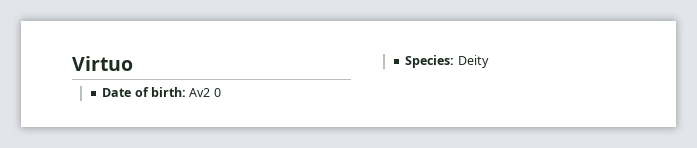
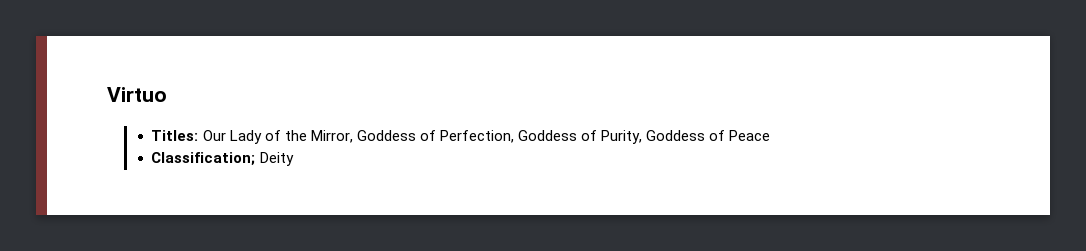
[102,87,221,97] [405,55,455,68] Date of birth: Av2 0 // Species: -> [151,130,771,144] [151,152,256,166] Titles: Our Lady of the Mirror, Goddess of Perfection, Goddess of Purity, Goddess of Peace // Classification;

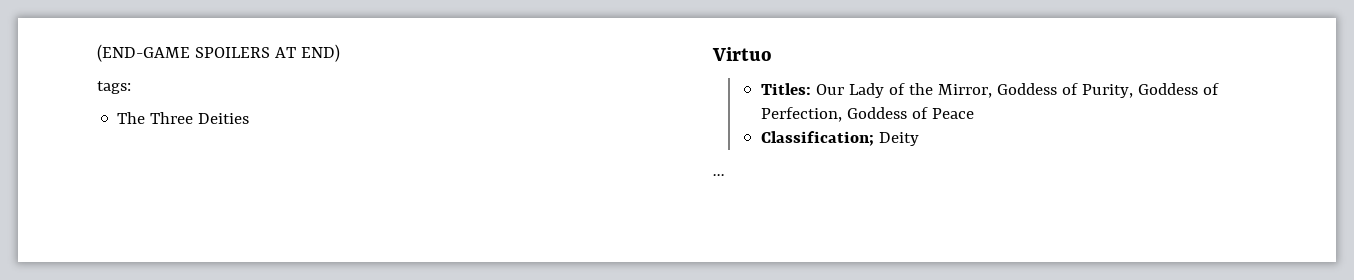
(107, 94) none -> [97,44,340,62] [97,81,131,94] [117,112,250,124] (END-GAME SPOILERS AT END) // tags: // The Three Deities //
[439,130,643,144] Perfection, Goddess of Purity, -> [1081,83,1219,98] [760,107,842,122] Purity, Goddess of Perfection,
(294, 159) none -> [713,174,725,176] // ...

